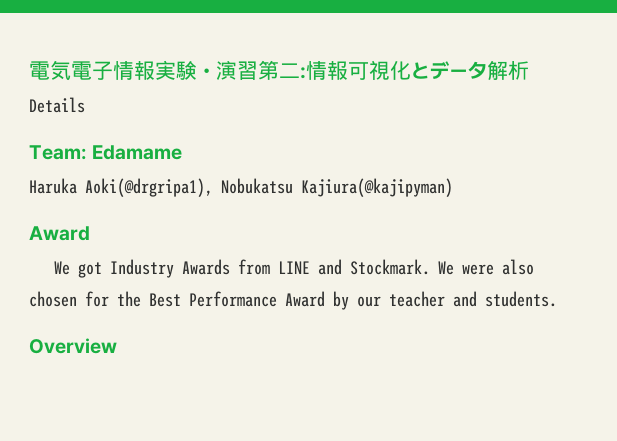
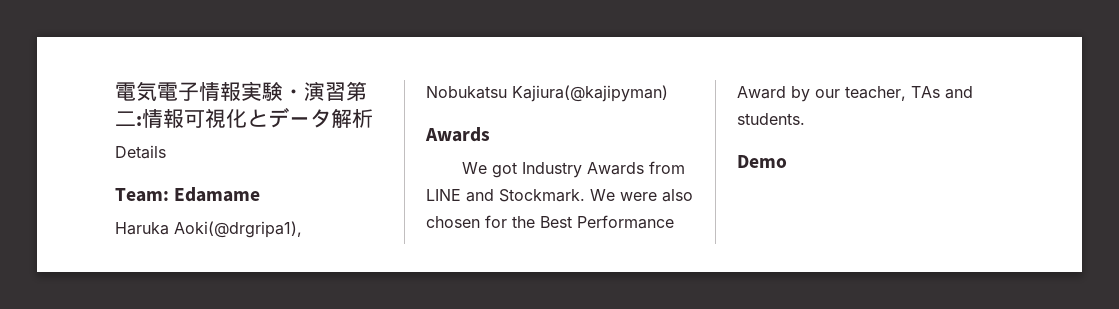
[29,226,90,241] Award -> [425,127,490,142] Awards
[389,291,445,307] teacher -> [845,86,940,101] teacher, TAs
[29,338,117,354] Overview -> [737,155,787,168] Demo

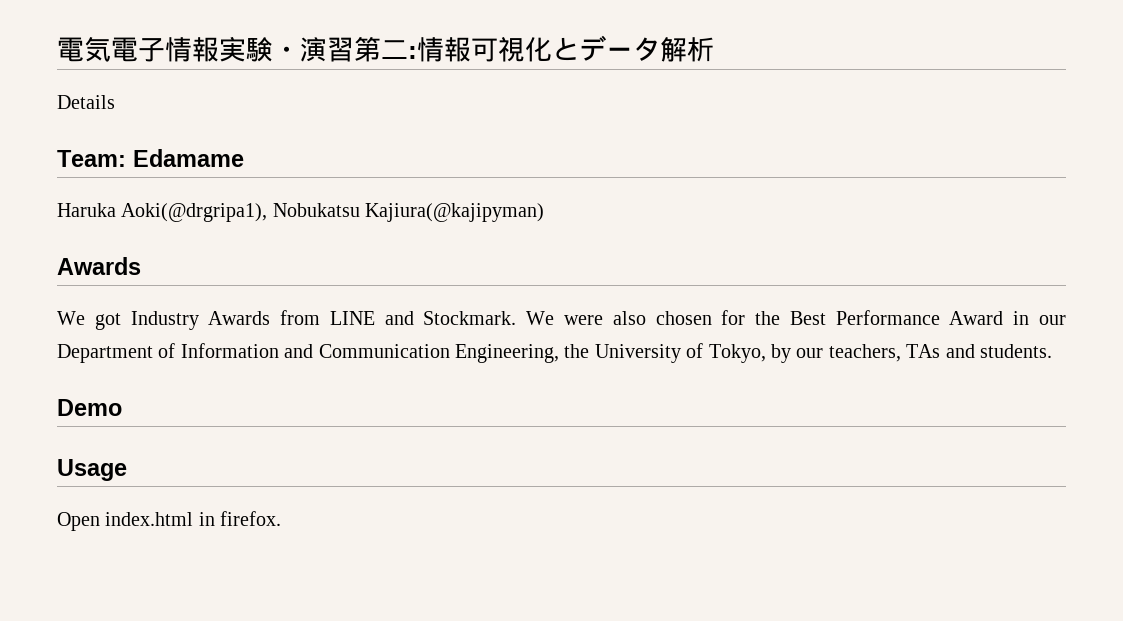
(786, 92) none -> [1013,311,1067,325] [57,343,766,363] in our Department of Information and Communication Engineering, the University of Tokyo,
[845,86,906,101] teacher, -> [828,344,901,362] teachers,
(787, 161) none -> [57,459,127,481] [57,511,282,531] // Usage // Open index.html in firefox.

